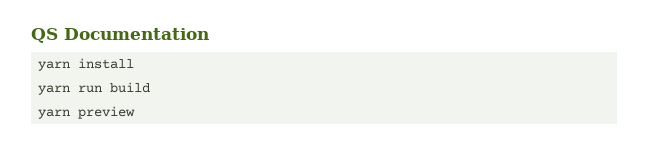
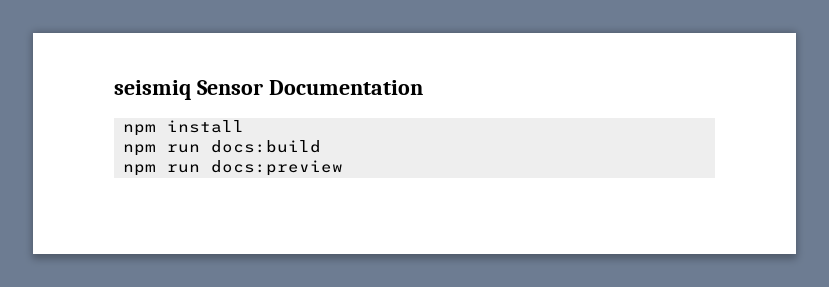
[31,28,58,43] QS -> [114,80,263,100] seismiq Sensor
[37,61,70,71] yarn -> [123,124,157,136] npm
[37,82,150,95] [37,106,135,119] yarn run build // yarn preview -> [123,140,322,156] [123,160,344,176] npm run docs:build // npm run docs:preview

